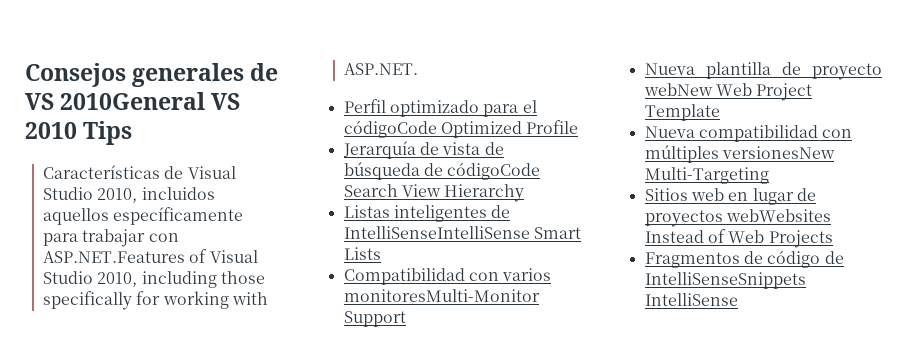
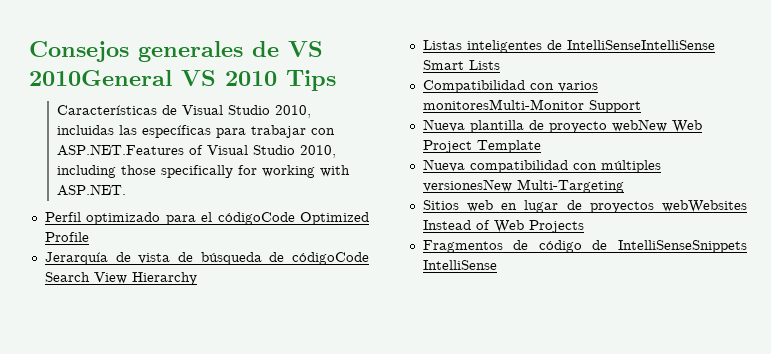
[141,187,215,200] [42,207,244,225] incluidos aquellos específicamente -> [57,125,212,138] incluidas las específicas

